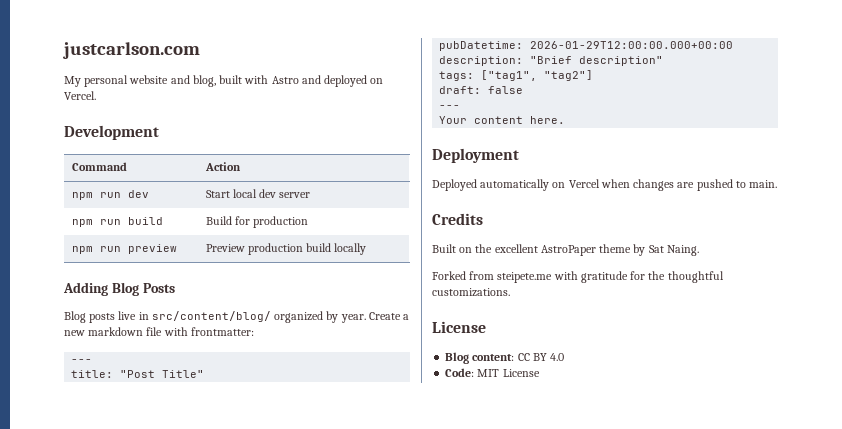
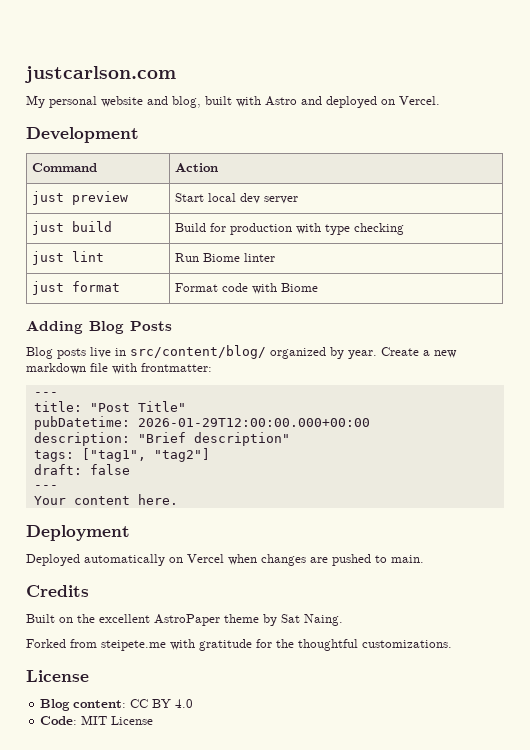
[71,190,149,200] npm run dev -> [31,191,128,205] just preview
[71,219,121,227] npm run -> [31,221,64,235] just
[71,244,177,254] [205,243,367,255] // npm run preview | Preview production build locally -> [295,223,404,235] [31,251,104,265] [174,253,275,262] [31,281,120,295] [174,283,318,294] with type checking // just lint | Run Biome linter // just format | Format code with Biome

